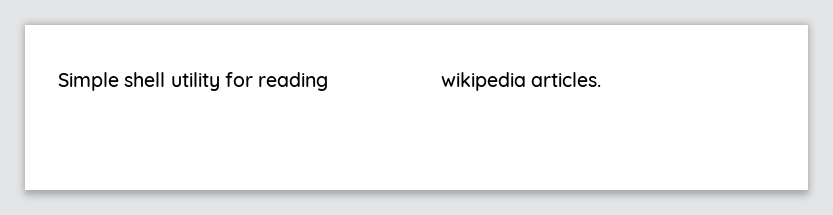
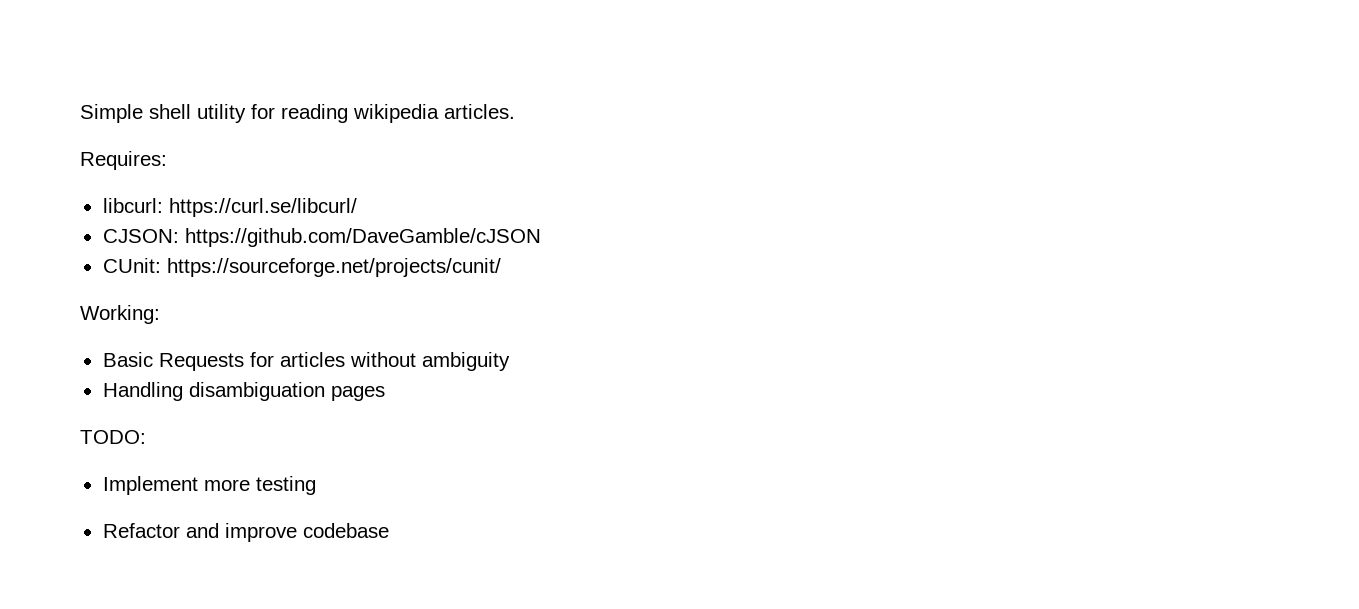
(602, 79) none -> [80,151,167,170] [102,198,357,217] [102,228,541,247] [102,258,501,277] [80,305,160,324] [102,352,510,371] [102,382,385,401] [80,430,146,444] [102,476,316,495] [102,523,389,542] // Requires: // libcurl: https://curl.se/libcurl/ // CJSON: https://github.com/DaveGamble/cJSON // CUnit: https://sourceforge.net/projects/cunit/ // Working: // Basic Requests for articles without ambiguity // Handling disambiguation pages // TODO: // Implement more testing // Refactor and improve codebase

